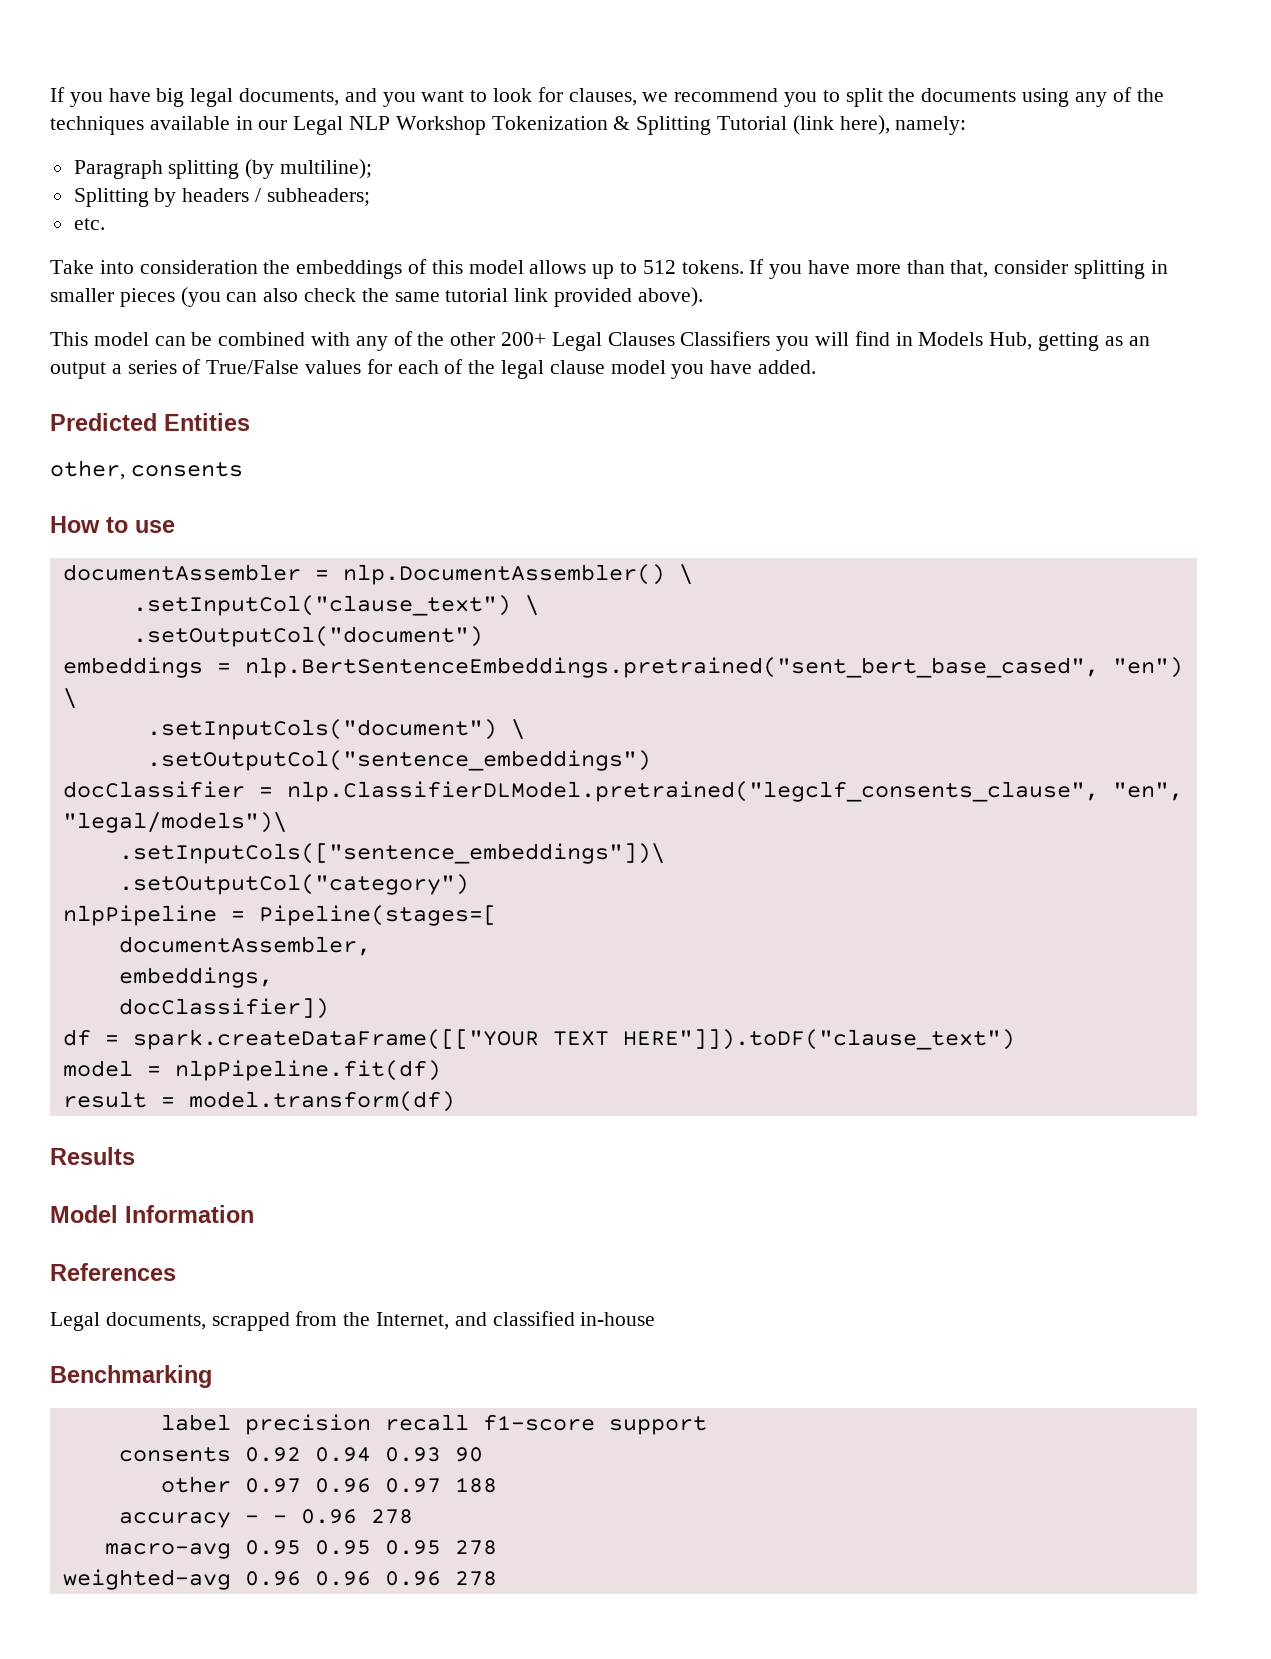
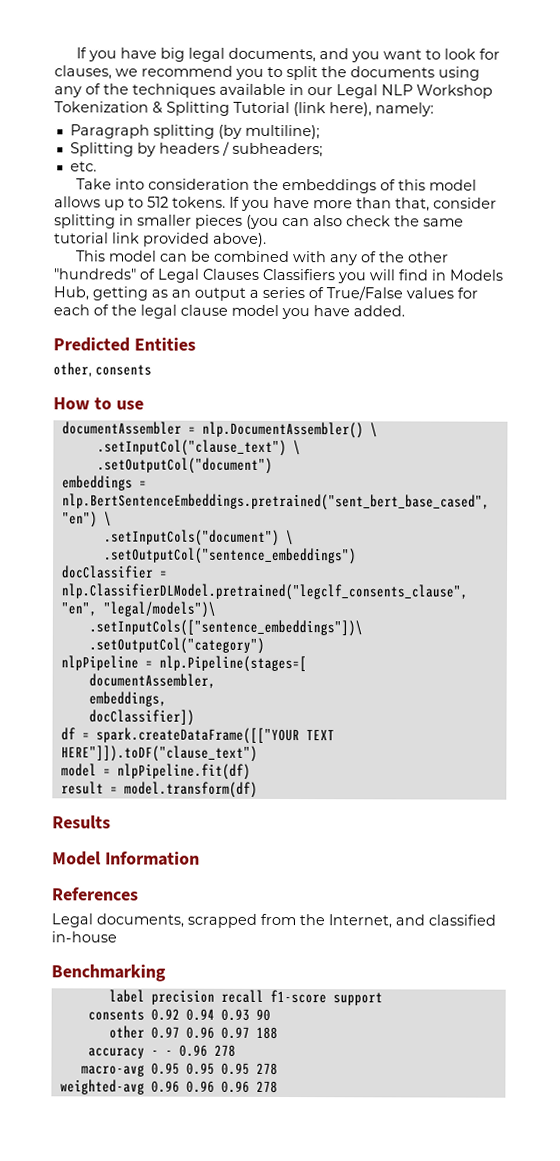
[501,332,547,346] 200+ -> [53,268,155,280] "hundreds" of
[258,905,497,926] Pipeline(stages=[ -> [158,655,307,673] nlp.Pipeline(stages=[

